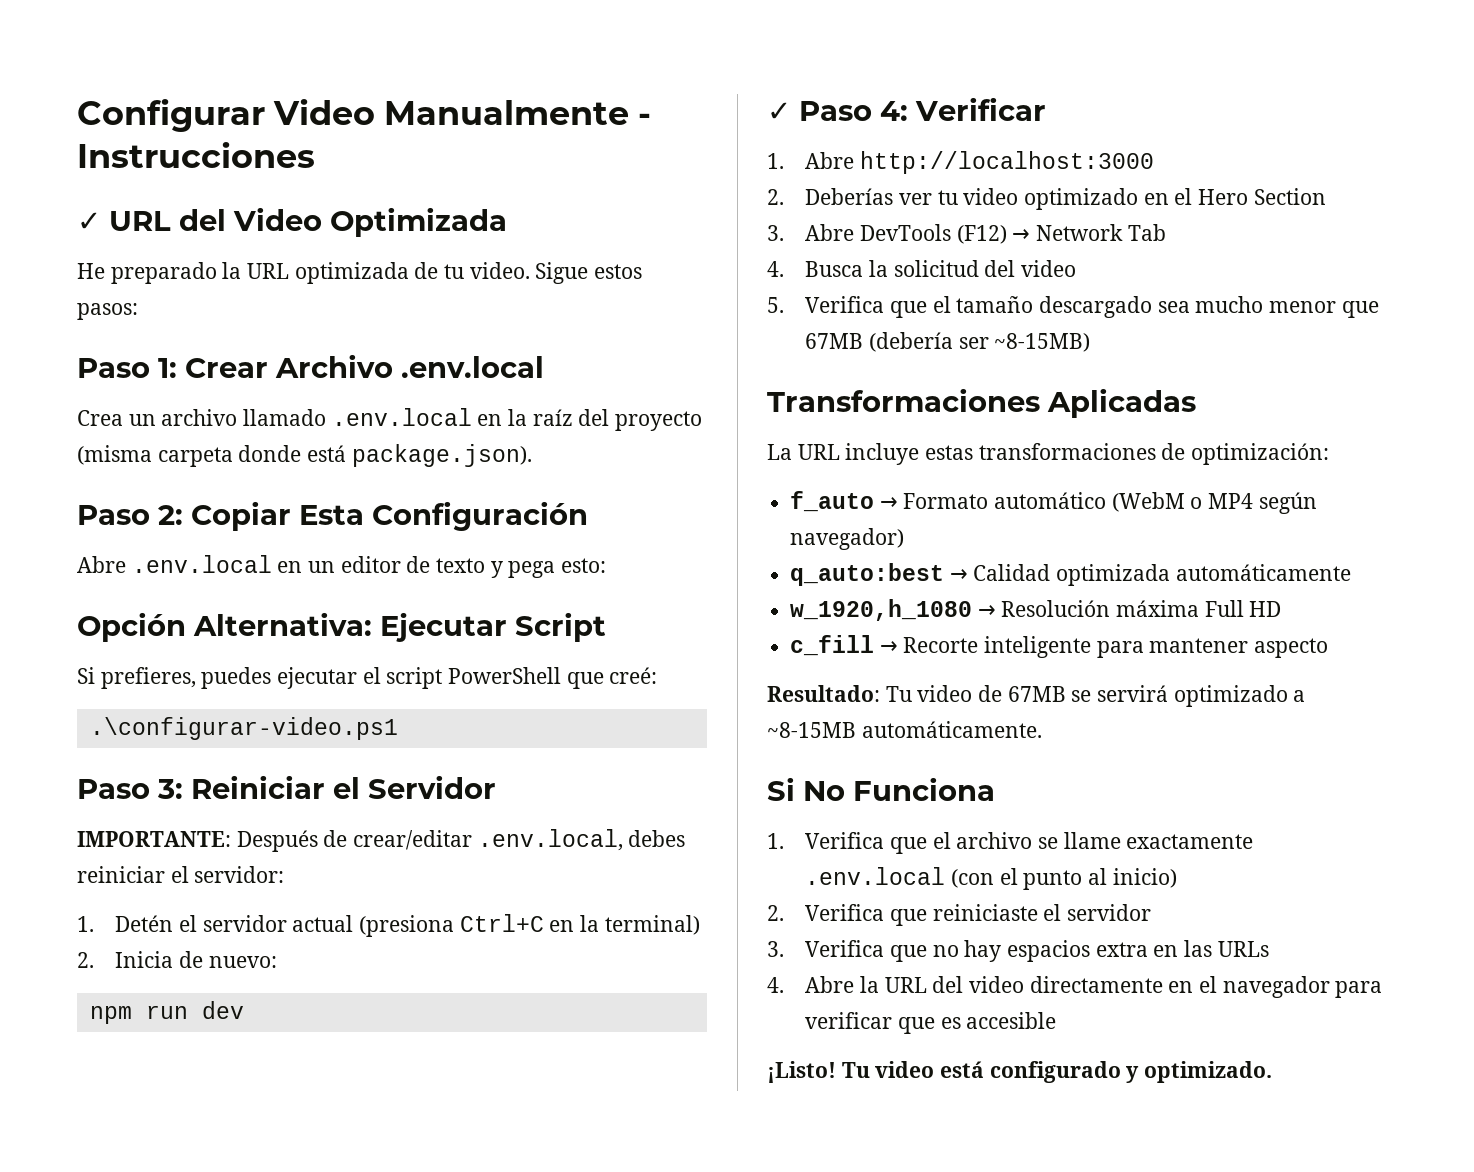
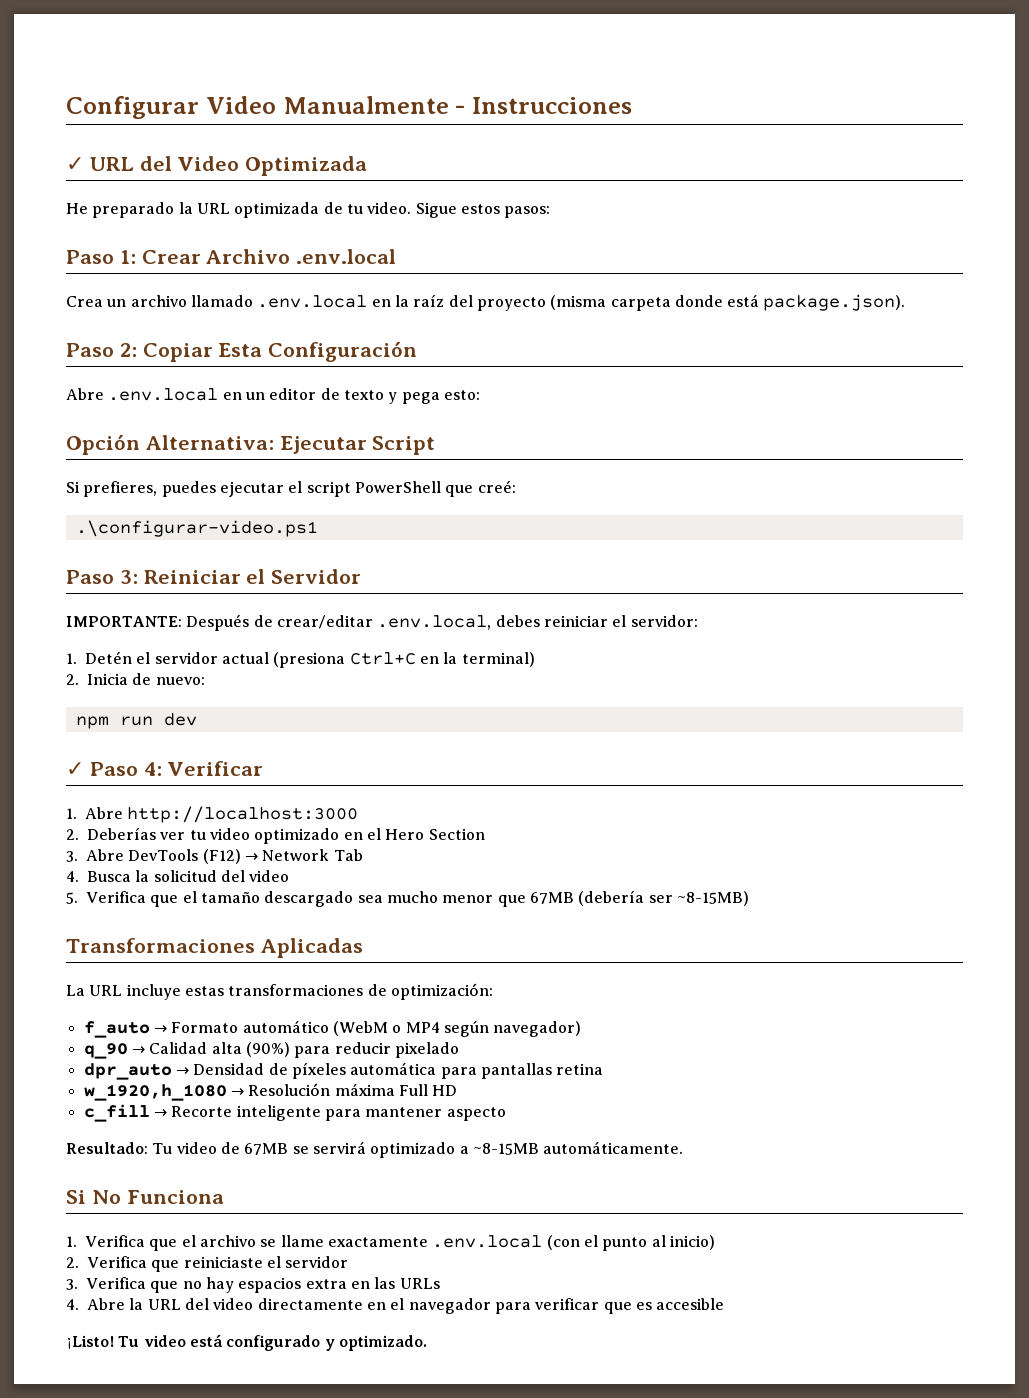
[790,563,945,586] q_auto:best -> [83,1043,128,1059] q_90
[1056,564,1351,586] optimizada automáticamente -> [211,1042,459,1058] [83,1062,604,1080] alta (90%) para reducir pixelado // dpr_auto → Densidad de píxeles automática para pantallas retina

